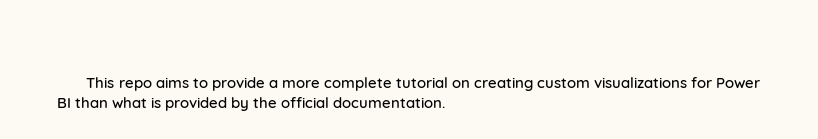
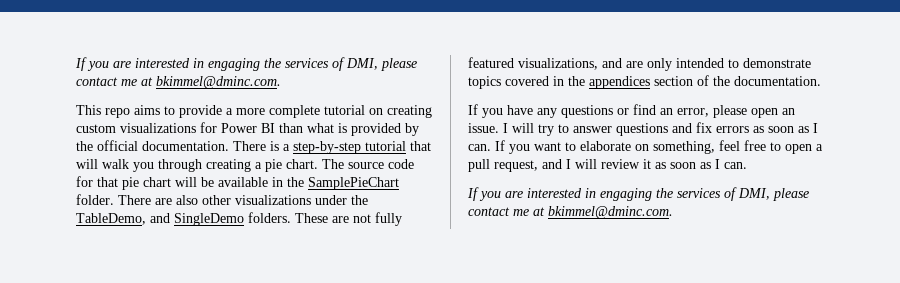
(86, 82) none -> [75,57,417,71] [76,76,281,89] If you are interested in engaging the services of DMI, please contact me at bkimmel@dminc.com. //
(446, 102) none -> [233,141,431,154] [76,159,414,172] [76,176,399,190] [76,194,368,205] [76,212,402,226] [468,57,811,71] [468,75,821,89] [468,104,795,118] [468,122,818,136] [468,140,823,154] [468,159,747,172] [467,187,809,201] [468,206,673,219] There is a step-by-step tutorial that will walk you through creating a pie chart. The source code for that pie chart will be available in the SamplePieChart folder. There are also other visualizations under the TableDemo, and SingleDemo folders. These are not fully featured visualizations, and are only intended to demonstrate topics covered in the appendices section of the documentation. // If you have any questions or find an error, please open an issue. I will try to answer questions and fix errors as soon as I can. If you want to elaborate on something, feel free to open a pull request, and I will review it as soon as I can. // If you are interested in engaging the services of DMI, please contact me at bkimmel@dminc.com.

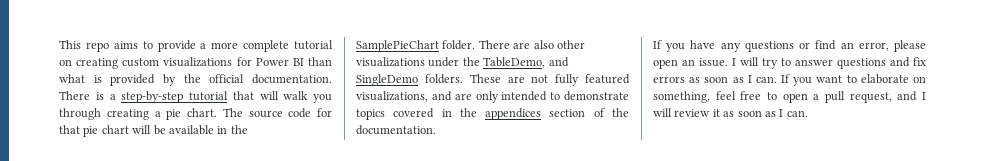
[75,57,417,71] [76,76,281,89] If you are interested in engaging the services of DMI, please contact me at bkimmel@dminc.com. // -> (59, 44) none
[467,187,809,201] [468,206,673,219] // If you are interested in engaging the services of DMI, please contact me at bkimmel@dminc.com. -> (808, 113) none

